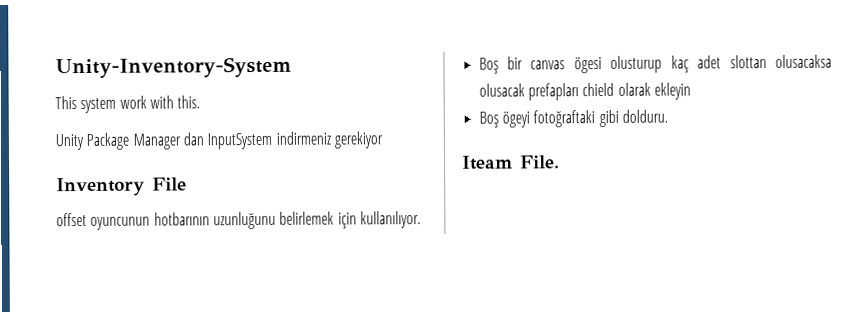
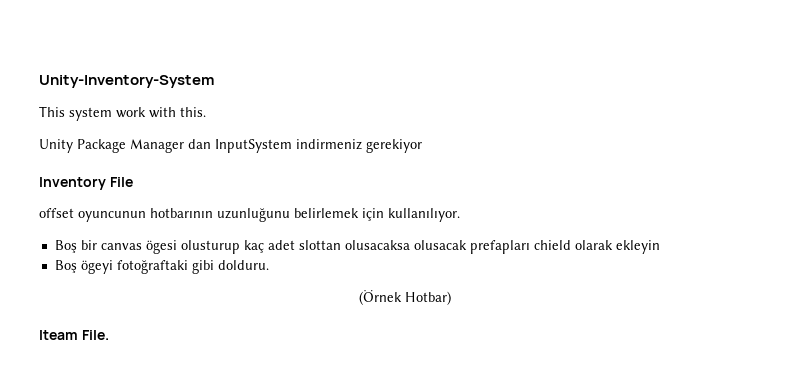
(668, 116) none -> [359,290,451,305] // (Örnek Hotbar)

